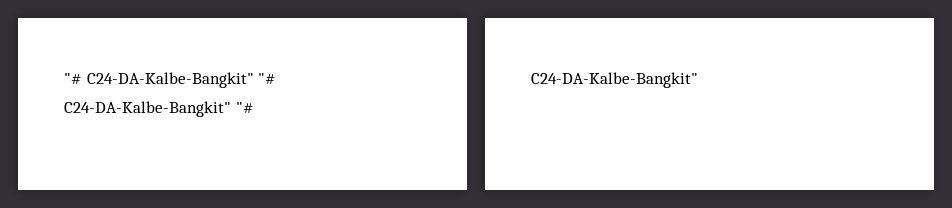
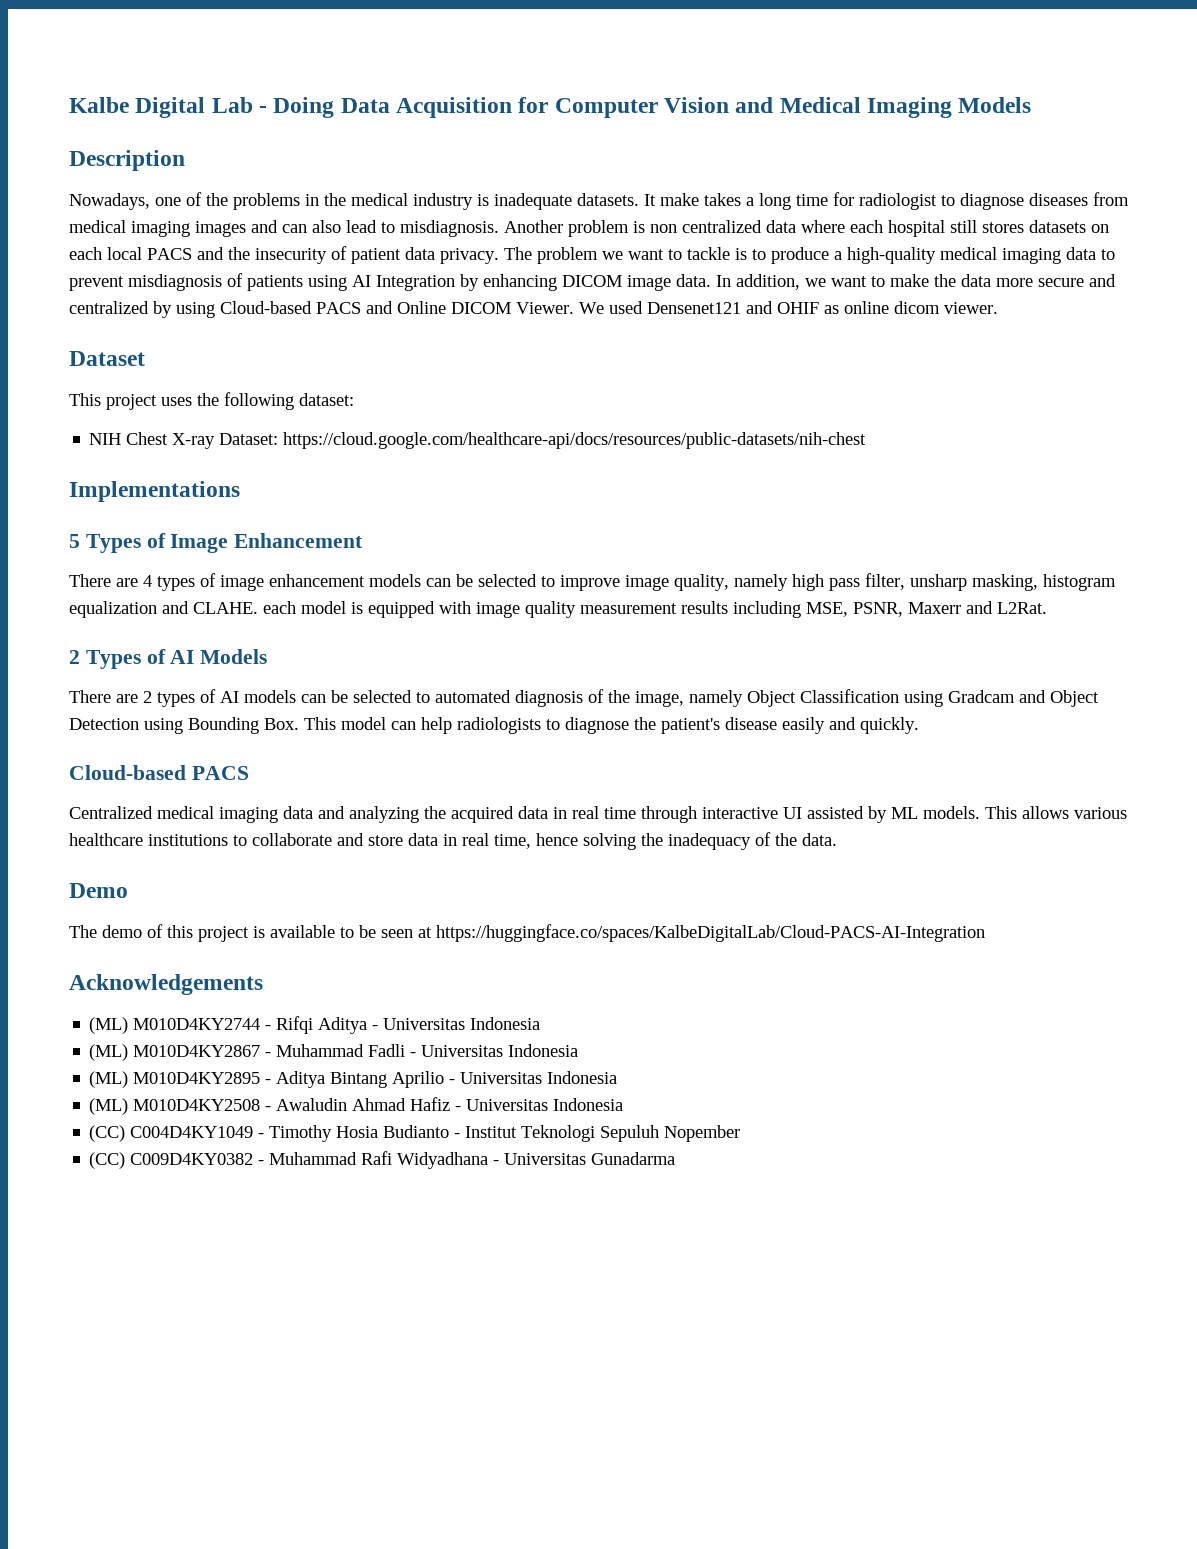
[64,72,277,88] [64,101,254,117] [531,72,698,88] "# C24-DA-Kalbe-Bangkit" "# C24-DA-Kalbe-Bangkit" "# C24-DA-Kalbe-Bangkit" -> [69,97,1032,118] [69,150,185,171] [69,192,1129,210] [69,220,1109,237] [69,246,1115,264] [69,273,1116,291] [69,301,998,318] [69,351,145,366] [69,392,354,410] [89,432,867,449] [69,481,240,502] [69,533,364,553] [69,573,1116,591] [69,601,1047,618] [69,649,268,669] [69,689,1099,707] [69,717,919,734] [69,765,249,780] [69,806,1127,823] [69,832,837,850] [69,883,128,898] [69,924,985,942] [69,974,263,995] [89,1016,541,1034] [89,1044,579,1061] [89,1071,618,1088] [89,1097,624,1115] [89,1125,741,1142] [89,1151,676,1169] Kalbe Digital Lab - Doing Data Acquisition for Computer Vision and Medical Imaging Models // Description // Nowadays, one of the problems in the medical industry is inadequate datasets. It make takes a long time for radiologist to diagnose diseases from medical imaging images and can also lead to misdiagnosis. Another problem is non centralized data where each hospital still stores datasets on each local PACS and the insecurity of patient data privacy. The problem we want to tackle is to produce a high-quality medical imaging data to prevent misdiagnosis of patients using AI Integration by enhancing DICOM image data. In addition, we want to make the data more secure and centralized by using Cloud-based PACS and Online DICOM Viewer. We used Densenet121 and OHIF as online dicom viewer. // Dataset // This project uses the following dataset: // NIH Chest X-ray Dataset: https://cloud.google.com/healthcare-api/docs/resources/public-datasets/nih-chest // Implementations // 5 Types of Image Enhancement // There are 4 types of image enhancement models can be selected to improve image quality, namely high pass filter, unsharp masking, histogram equalization and CLAHE. each model is equipped with image quality measurement results including MSE, PSNR, Maxerr and L2Rat. // 2 Types of AI Models // There are 2 types of AI models can be selected to automated diagnosis of the image, namely Object Classification using Gradcam and Object Detection using Bounding Box. This model can help radiologists to diagnose the patient's disease easily and quickly. // Cloud-based PACS // Centralized medical imaging data and analyzing the acquired data in real time through interactive UI assisted by ML models. This allows various healthcare institutions to collaborate and store data in real time, hence solving the inadequacy of the data. // Demo // The demo of this project is available to be seen at https://huggingface.co/spaces/KalbeDigitalLab/Cloud-PACS-AI-Integration // Acknowledgements // (ML) M010D4KY2744 - Rifqi Aditya - Universitas Indonesia // (ML) M010D4KY2867 - Muhammad Fadli - Universitas Indonesia // (ML) M010D4KY2895 - Aditya Bintang Aprilio - Universitas Indonesia // (ML) M010D4KY2508 - Awaludin Ahmad Hafiz - Universitas Indonesia // (CC) C004D4KY1049 - Timothy Hosia Budianto - Institut Teknologi Sepuluh Nopember // (CC) C009D4KY0382 - Muhammad Rafi Widyadhana - Universitas Gunadarma

